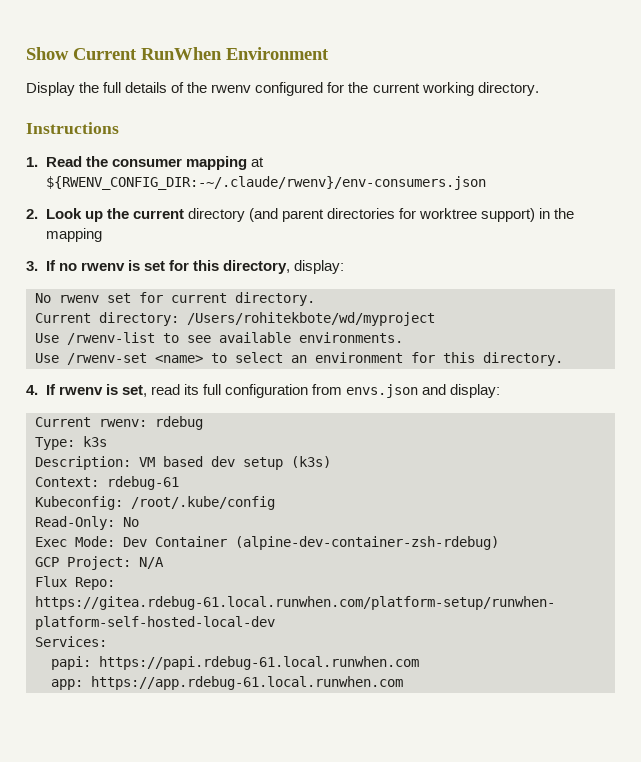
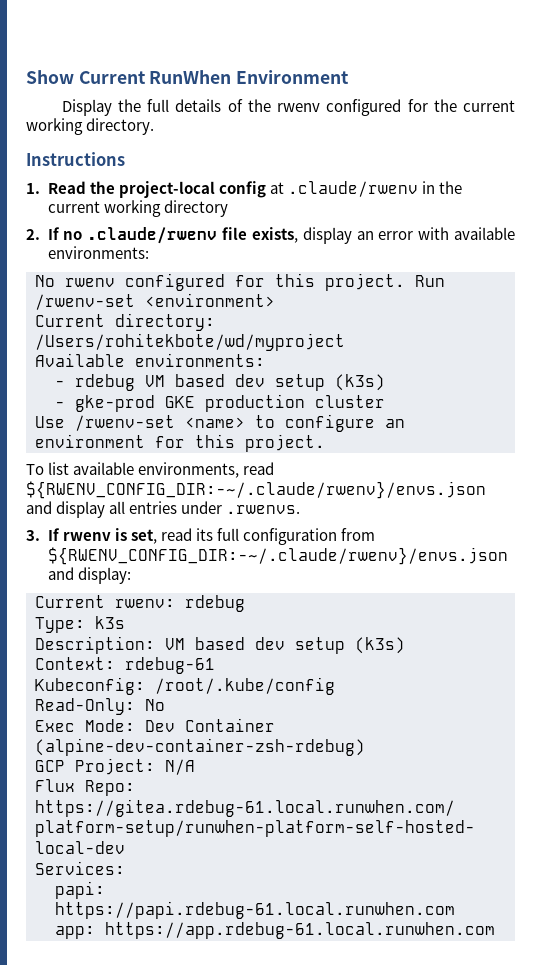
[111,156,264,170] [45,176,486,190] [26,208,184,222] consumer mapping at ${RWENV_CONFIG_DIR:-~/.claude/rwenv}/env-consumers.json // 2. Look up the current -> [118,181,462,198] [47,200,161,217] project-local config at .claude/rwenv in the current working
[248,208,575,222] [45,228,102,242] [26,260,344,274] [35,292,315,306] [35,312,435,326] [35,332,403,345] (and parent directories for worktree support) in the mapping // 3. If no rwenv is set for this directory, display: // No rwenv set for current directory. // Current directory: /Users/rohitekbote/wd/myproject // Use /rwenv-list to see available environments. -> [26,227,515,244] [47,246,149,259] [35,273,445,291] [35,293,275,310] [35,313,215,331] [35,333,345,351] [35,353,265,367] [55,374,385,391] [55,394,385,412] // 2. If no .claude/rwenv file exists, display an error with available environments: // No rwenv configured for this project. Run /rwenv-set <environment> // Current directory: /Users/rohitekbote/wd/myproject // Available environments: // - rdebug VM based dev setup (k3s) // - gke-prod GKE production cluster
[235,352,283,363] select -> [285,414,375,432] configure
[483,352,563,366] [26,385,38,395] directory. // 4. -> [245,434,325,452] [26,462,275,478] [26,481,486,499] [26,501,301,518] [26,530,40,541] project. // To list available environments, read ${RWENV_CONFIG_DIR:-~/.claude/rwenv}/envs.json and display all entries under .rwenvs. // 3.
[345,384,418,398] envs.json -> [47,547,508,565] ${RWENV_CONFIG_DIR:-~/.claude/rwenv}/envs.json

